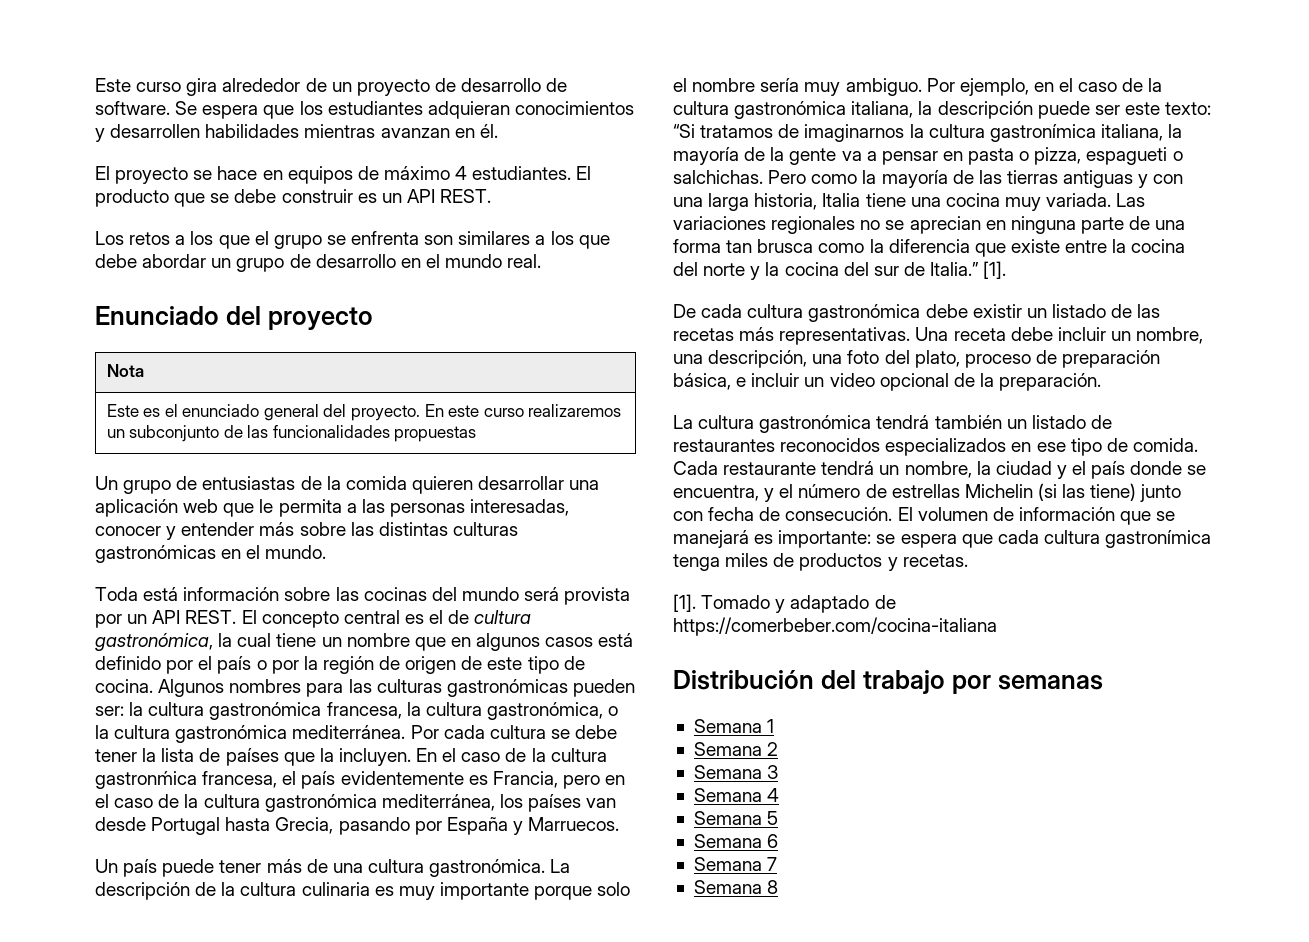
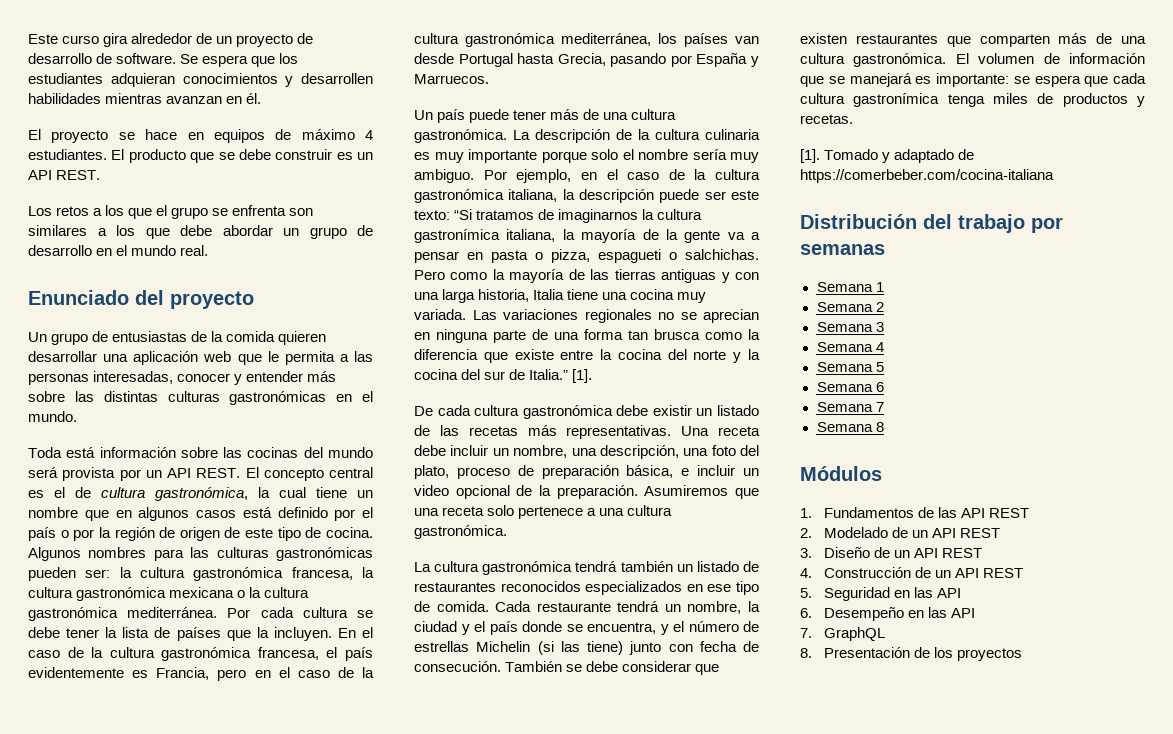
[106,364,144,377] [106,404,622,421] [106,425,477,442] // Nota // Este es el enunciado general del proyecto. En este curso realizaremos un subconjunto de las funcionalidades propuestas -> (254, 300) none
[486,702,603,720] gastronómica, -> [76,587,235,601] gastronómica mexicana
[95,771,197,789] gastronḿica -> [161,647,252,661] gastronómica
(1102, 382) none -> [644,485,759,499] [414,505,673,519] [414,525,507,539] Asumiremos que una receta solo pertenece a una cultura gastronómica.
(893, 514) none -> [505,661,720,675] [800,33,1146,47] [800,53,947,67] También se debe considerar que existen restaurantes que comparten más de una cultura gastronómica.
(779, 887) none -> [800,466,882,481] [800,507,1030,518] [800,527,1001,538] [800,547,983,558] [800,567,1024,578] [800,587,962,601] [800,607,976,621] [800,627,885,641] [800,647,1023,661] // Módulos // 1. Fundamentos de las API REST // 2. Modelado de un API REST // 3. Diseño de un API REST // 4. Construcción de un API REST // 5. Seguridad en las API // 6. Desempeño en las API // 7. GraphQL // 8. Presentación de los proyectos

